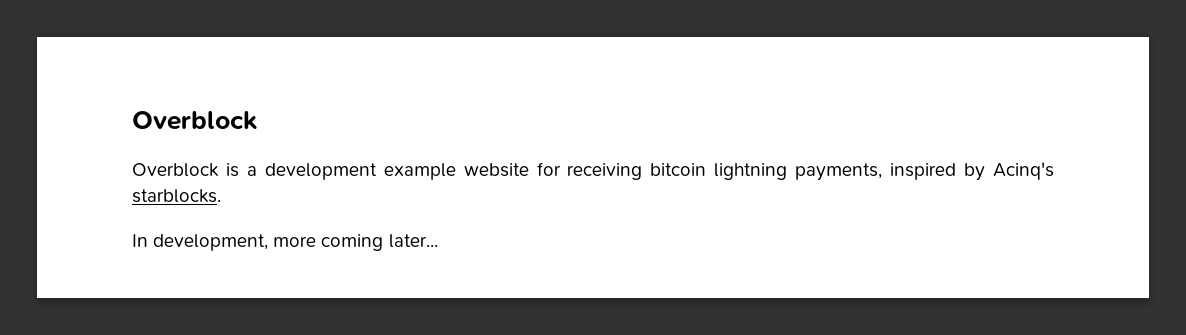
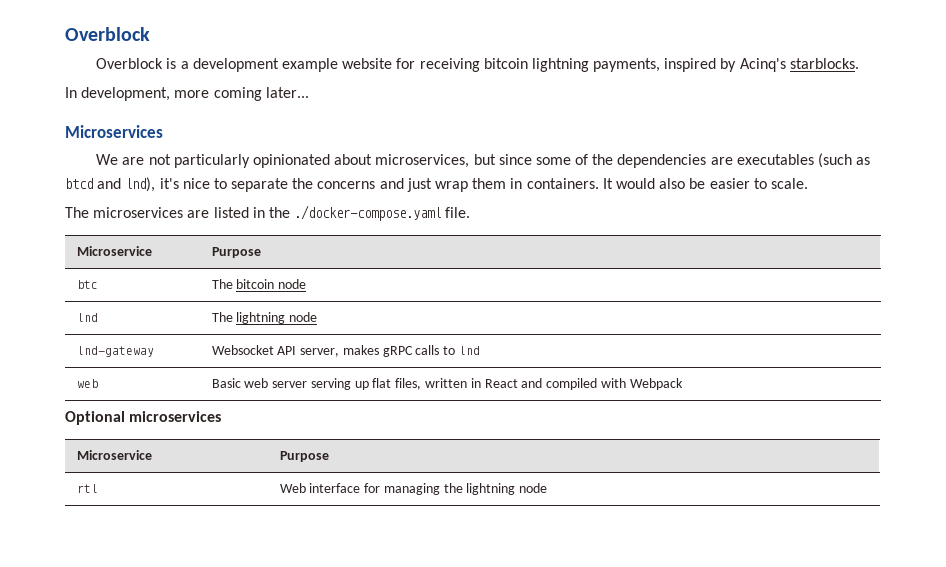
(438, 241) none -> [65,125,163,138] [96,153,871,168] [65,177,808,192] [65,205,471,221] [76,246,152,256] [211,247,261,258] [76,280,98,289] [211,279,307,289] [76,313,98,322] [211,312,318,324] [76,346,154,357] [211,345,480,357] [76,379,98,388] [211,378,683,390] [65,411,222,425] [76,450,152,460] [279,451,329,462] [76,484,98,493] [279,483,548,495] // Microservices // We are not particularly opinionated about microservices, but since some of the dependencies are executables (such as btcd and lnd), it's nice to separate the concerns and just wrap them in containers. It would also be easier to scale. // The microservices are listed in the ./docker-compose.yaml file. // Microservice | Purpose // btc | The bitcoin node // lnd | The lightning node // lnd-gateway | Websocket API server, makes gRPC calls to lnd // web | Basic web server serving up flat files, written in React and compiled with Webpack // Optional microservices // Microservice | Purpose // rtl | Web interface for managing the lightning node

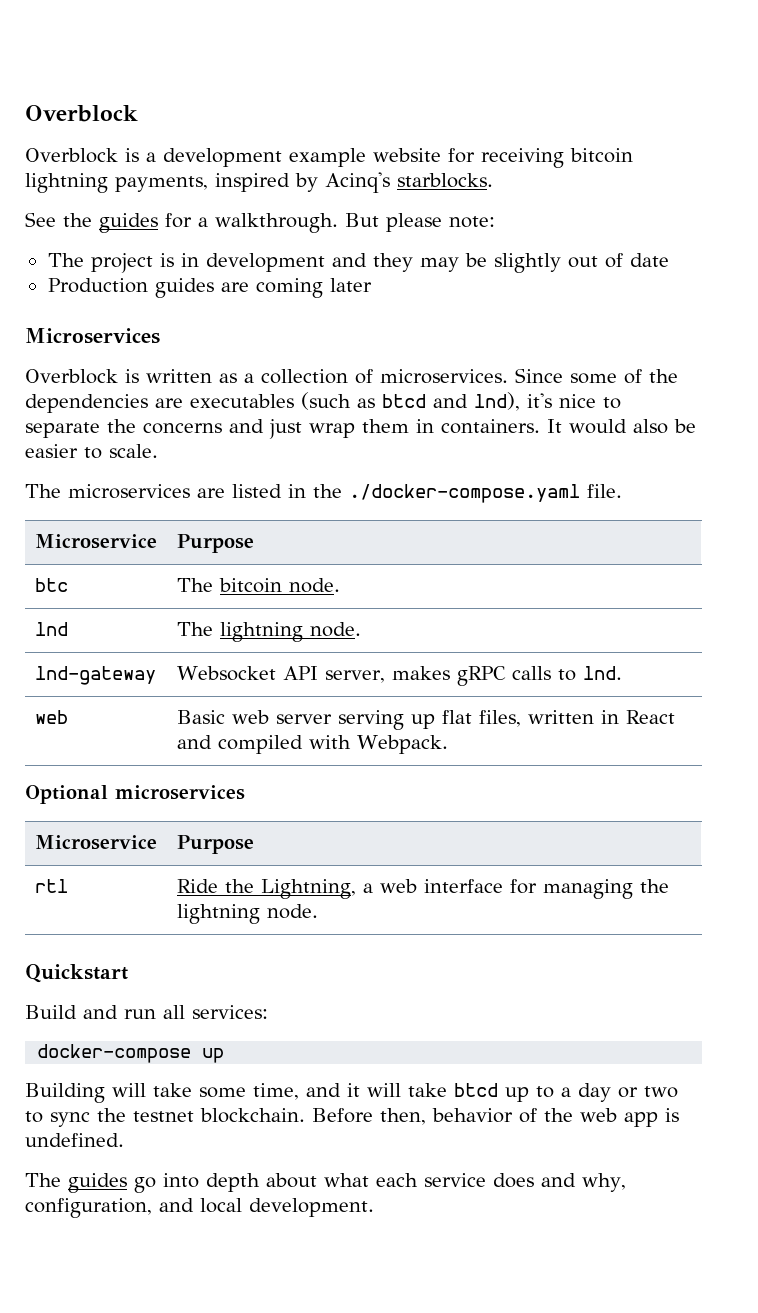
[65,87,309,101] [65,125,163,138] [96,154,532,168] In development, more coming later... // Microservices // We are not particularly opinionated about microservices, but since -> [25,212,495,233] [47,253,669,273] [47,278,372,298] [25,328,160,344] [25,368,563,384] See the guides for a walkthrough. But please note: // The project is in development and they may be slightly out of date // Production guides are coming later // Microservices // Overblock is written as a collection of microservices. Since
[278,279,307,289] node -> [288,578,340,593] node.
[289,312,318,322] node -> [309,622,361,637] node.
[458,346,480,355] lnd -> [582,666,622,680] lnd.
[629,378,683,390] Webpack -> [356,735,448,754] Webpack.
[279,483,306,493] Web -> [176,879,417,899] Ride the Lightning, a web
[519,483,548,493] node -> [266,904,318,919] [25,964,128,983] [25,1005,268,1019] [37,1044,225,1063] [25,1083,678,1103] [25,1108,679,1127] [25,1133,124,1147] [25,1173,626,1193] [25,1198,374,1218] node. // Quickstart // Build and run all services: // docker-compose up // Building will take some time, and it will take btcd up to a day or two to sync the testnet blockchain. Before then, behavior of the web app is undefined. // The guides go into depth about what each service does and why, configuration, and local development.

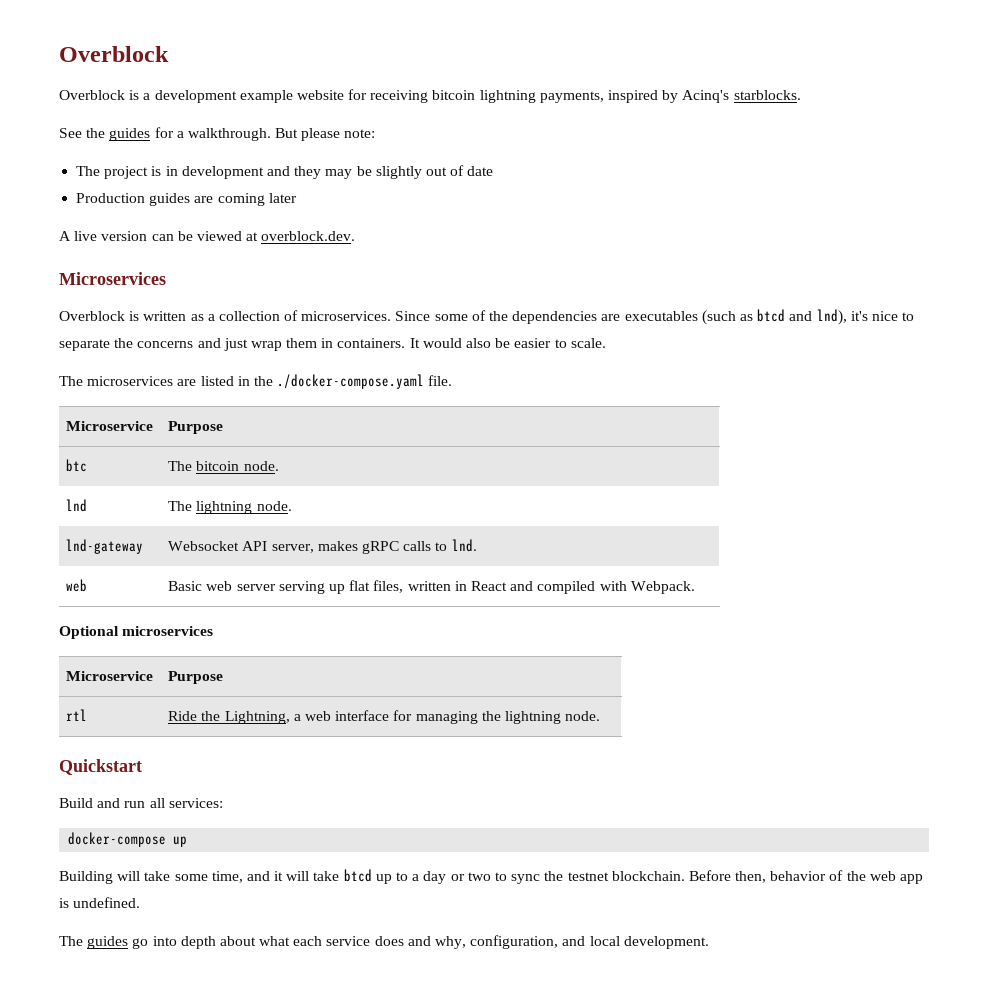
(372, 285) none -> [59,231,356,241] // A live version can be viewed at overblock.dev.

